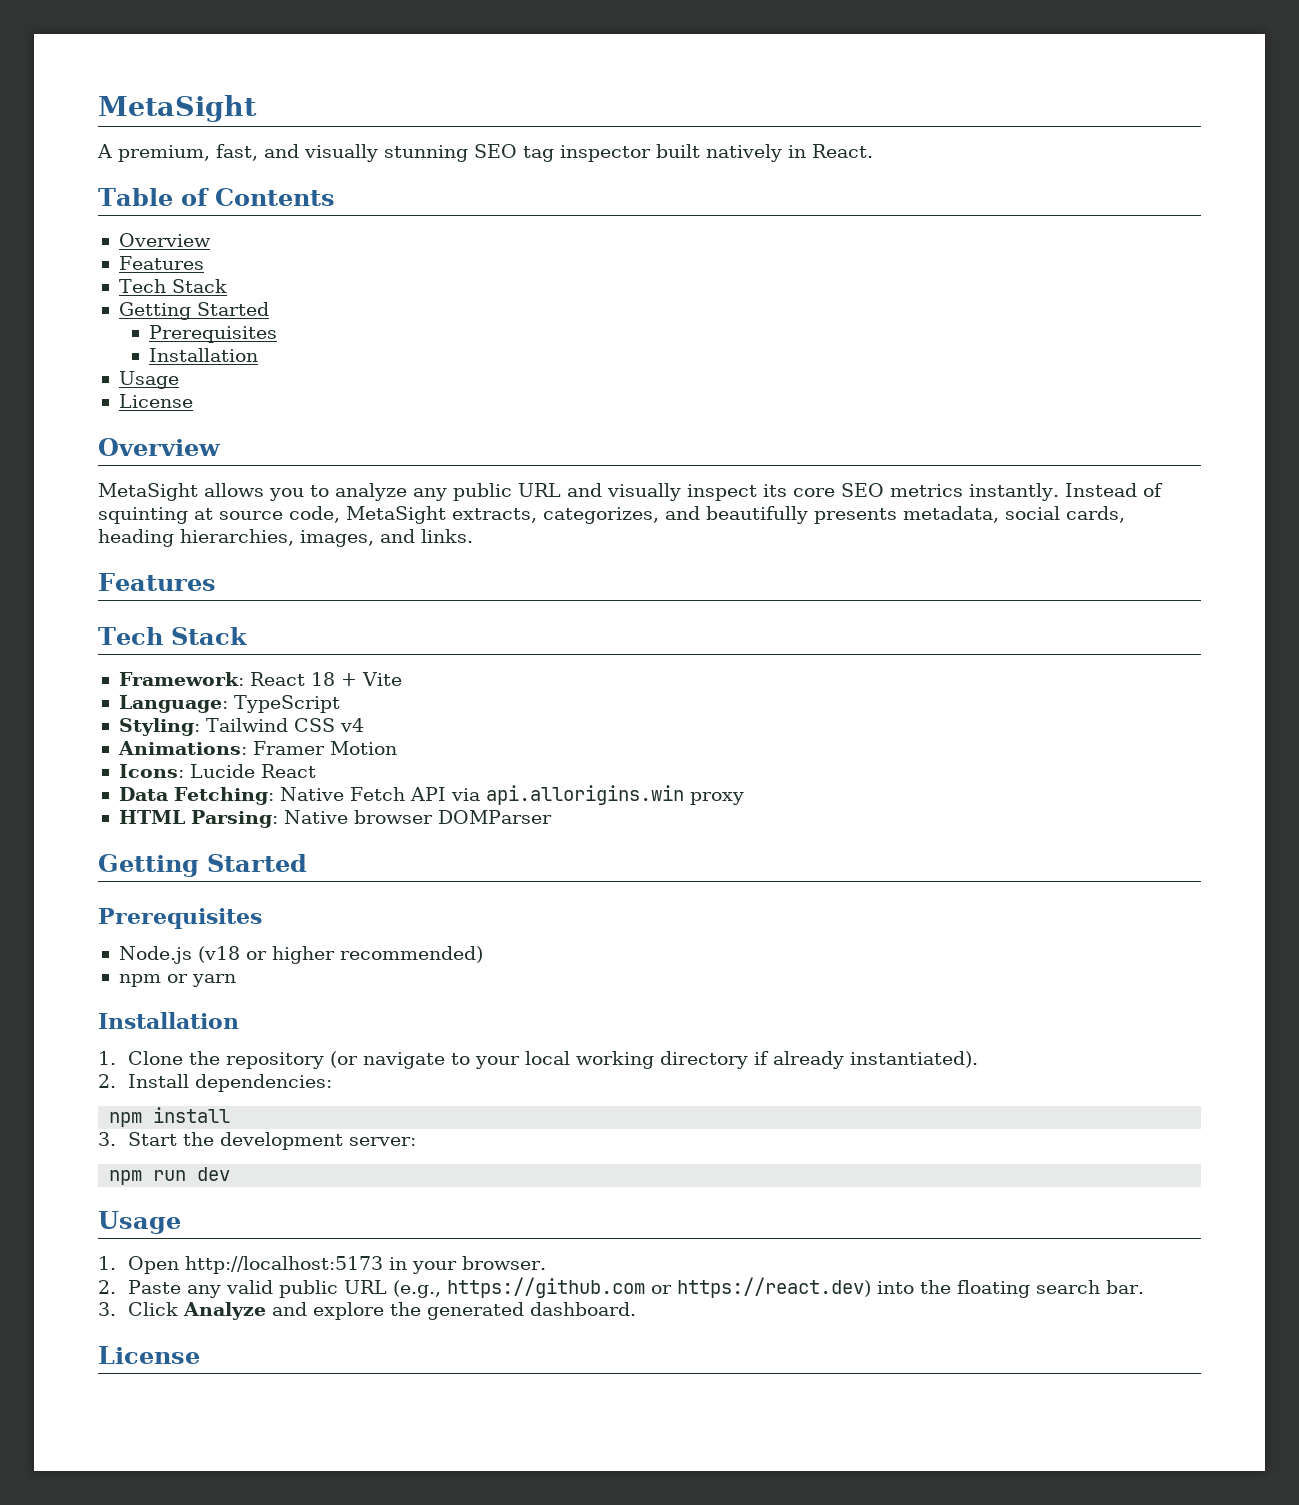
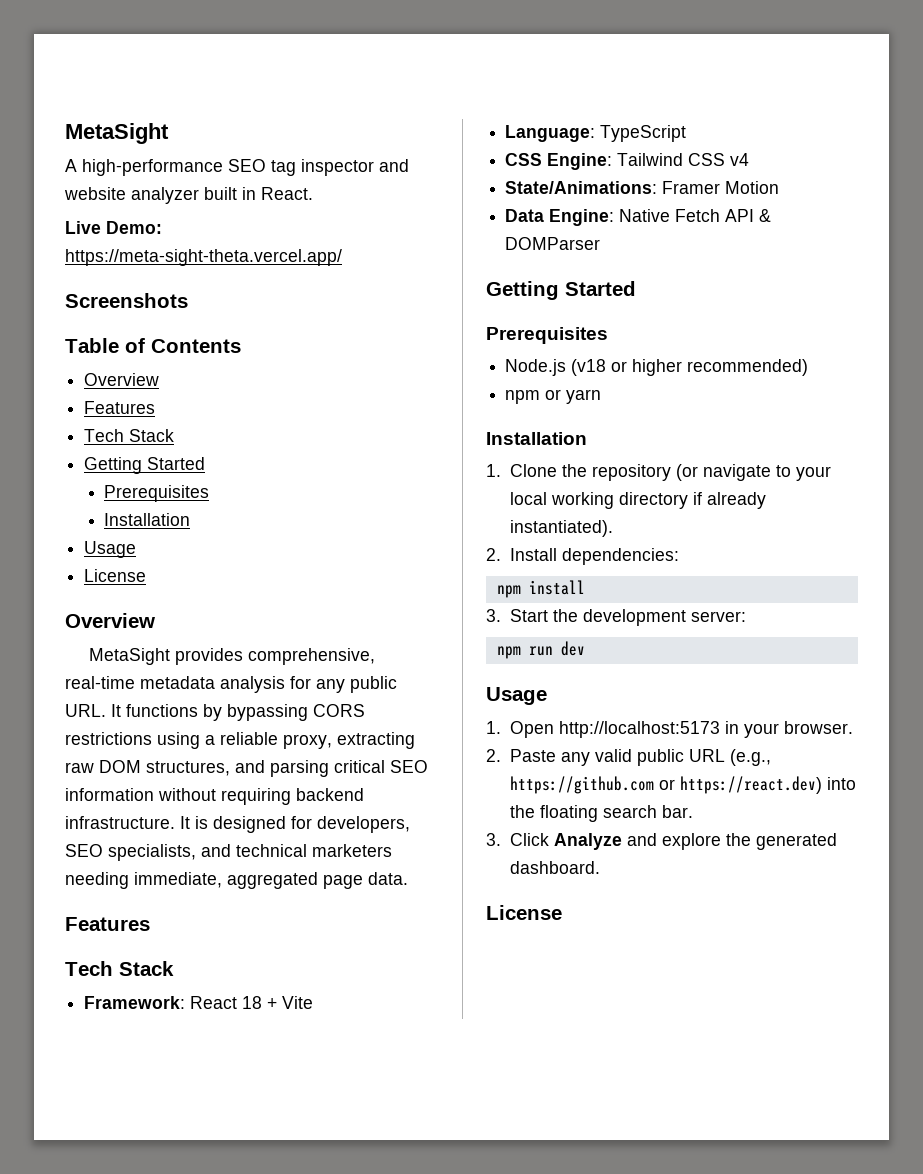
[118,144,873,162] premium, fast, and visually stunning SEO tag inspector built natively in React. -> [82,159,409,176] [64,187,313,204] [65,221,162,234] [65,249,342,266] [65,293,188,308] high-performance SEO tag inspector and website analyzer built in React. // Live Demo: https://meta-sight-theta.vercel.app/ // Screenshots
[204,483,1163,501] [98,506,1125,524] [98,529,473,547] allows you to analyze any public URL and visually inspect its core SEO metrics instantly. Instead of squinting at source code, MetaSight extracts, categorizes, and beautifully presents metadata, social cards, heading hierarchies, images, and links. -> [174,648,375,665] [65,676,397,693] [65,704,365,721] [65,732,415,749] [65,760,428,777] [65,788,364,805] [65,816,410,833] [65,844,392,861] [65,872,408,889] provides comprehensive, real-time metadata analysis for any public URL. It functions by bypassing CORS restrictions using a reliable proxy, extracting raw DOM structures, and parsing critical SEO information without requiring backend infrastructure. It is designed for developers, SEO specialists, and technical marketers needing immediate, aggregated page data.
[118,718,200,736] Styling: -> [505,153,613,170] CSS Engine:
[117,741,247,755] Animations: -> [505,181,658,194] State/Animations:
[118,764,316,778] // Icons: Lucide React -> (780, 187) none
[173,787,274,805] Fetching: -> [549,209,615,226] Engine:
[450,785,744,805] [118,810,433,828] via api.allorigins.win proxy // HTML Parsing: Native browser -> [759,209,772,222] &

